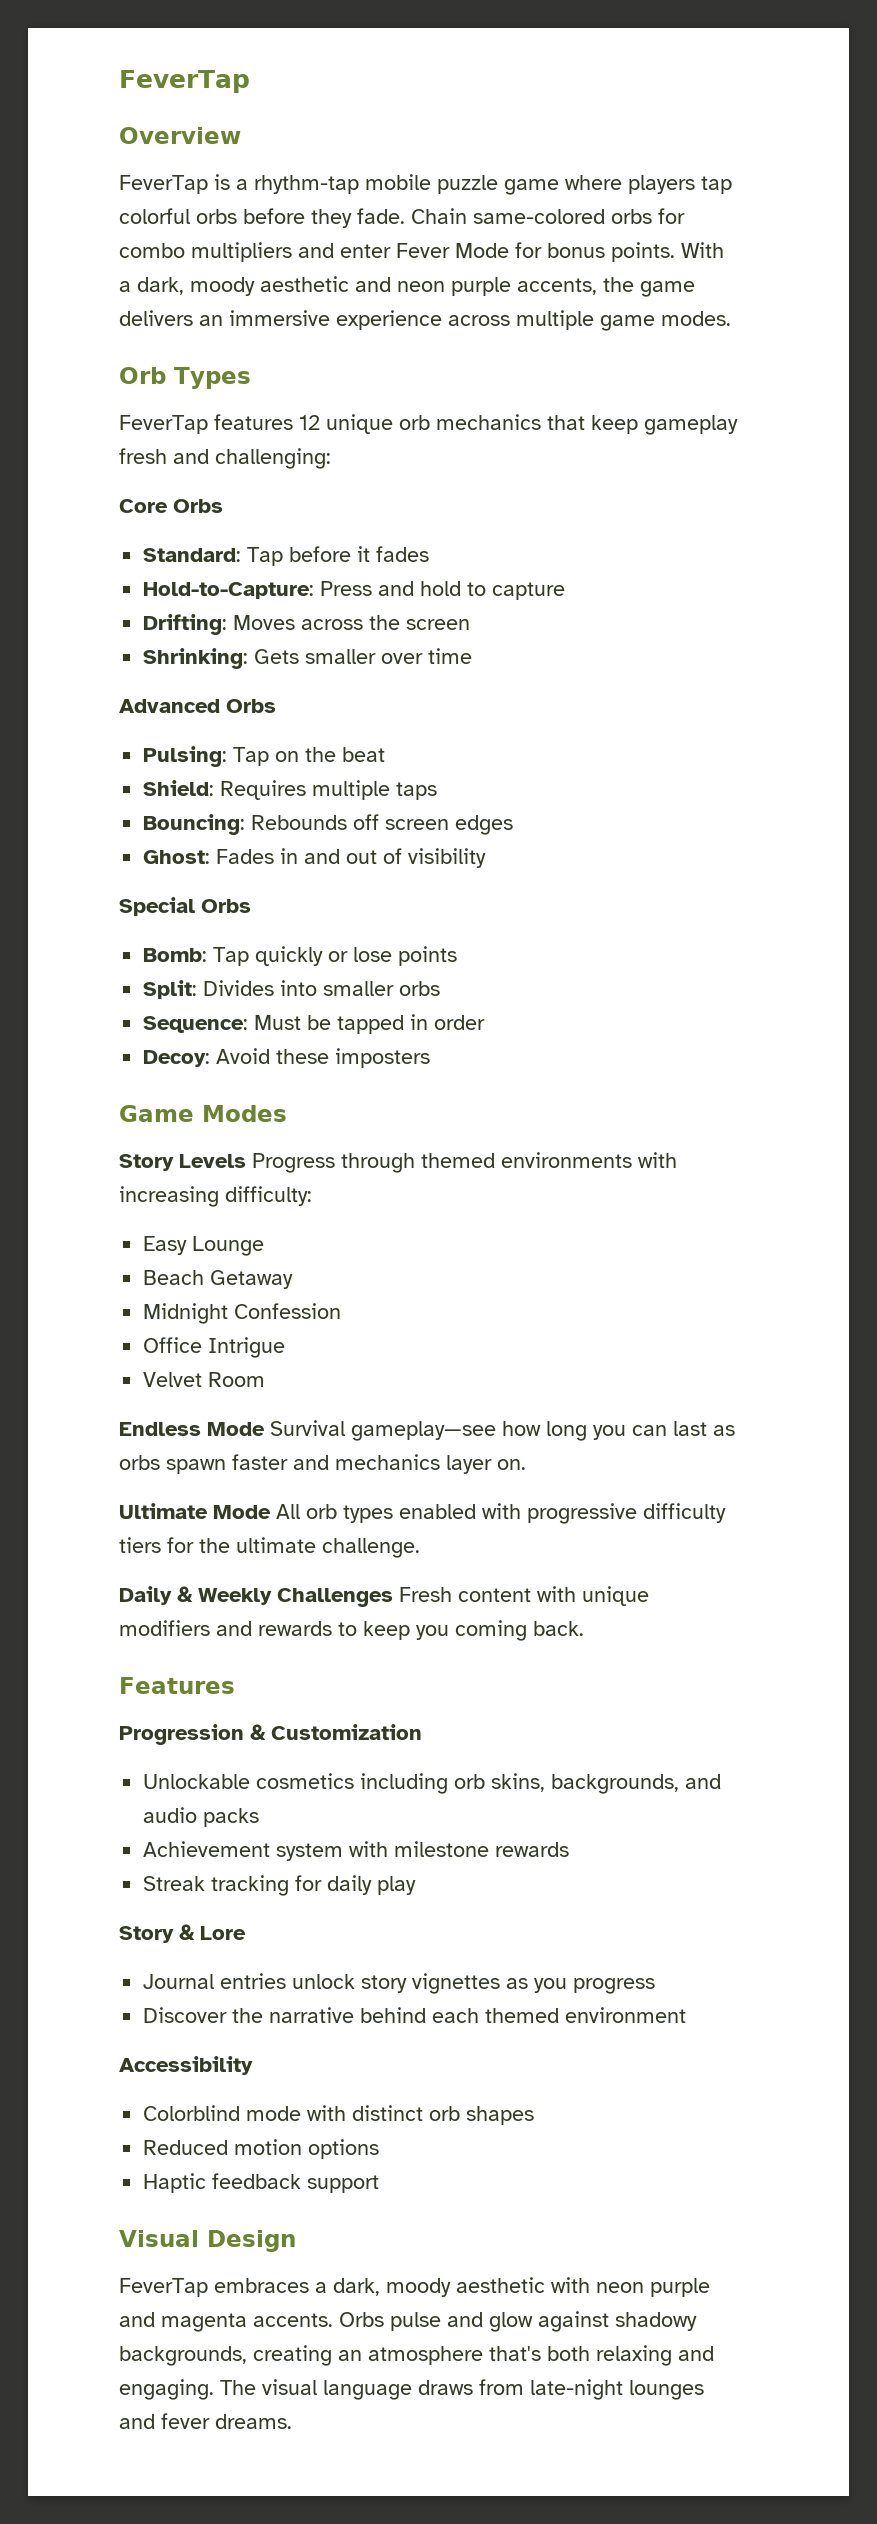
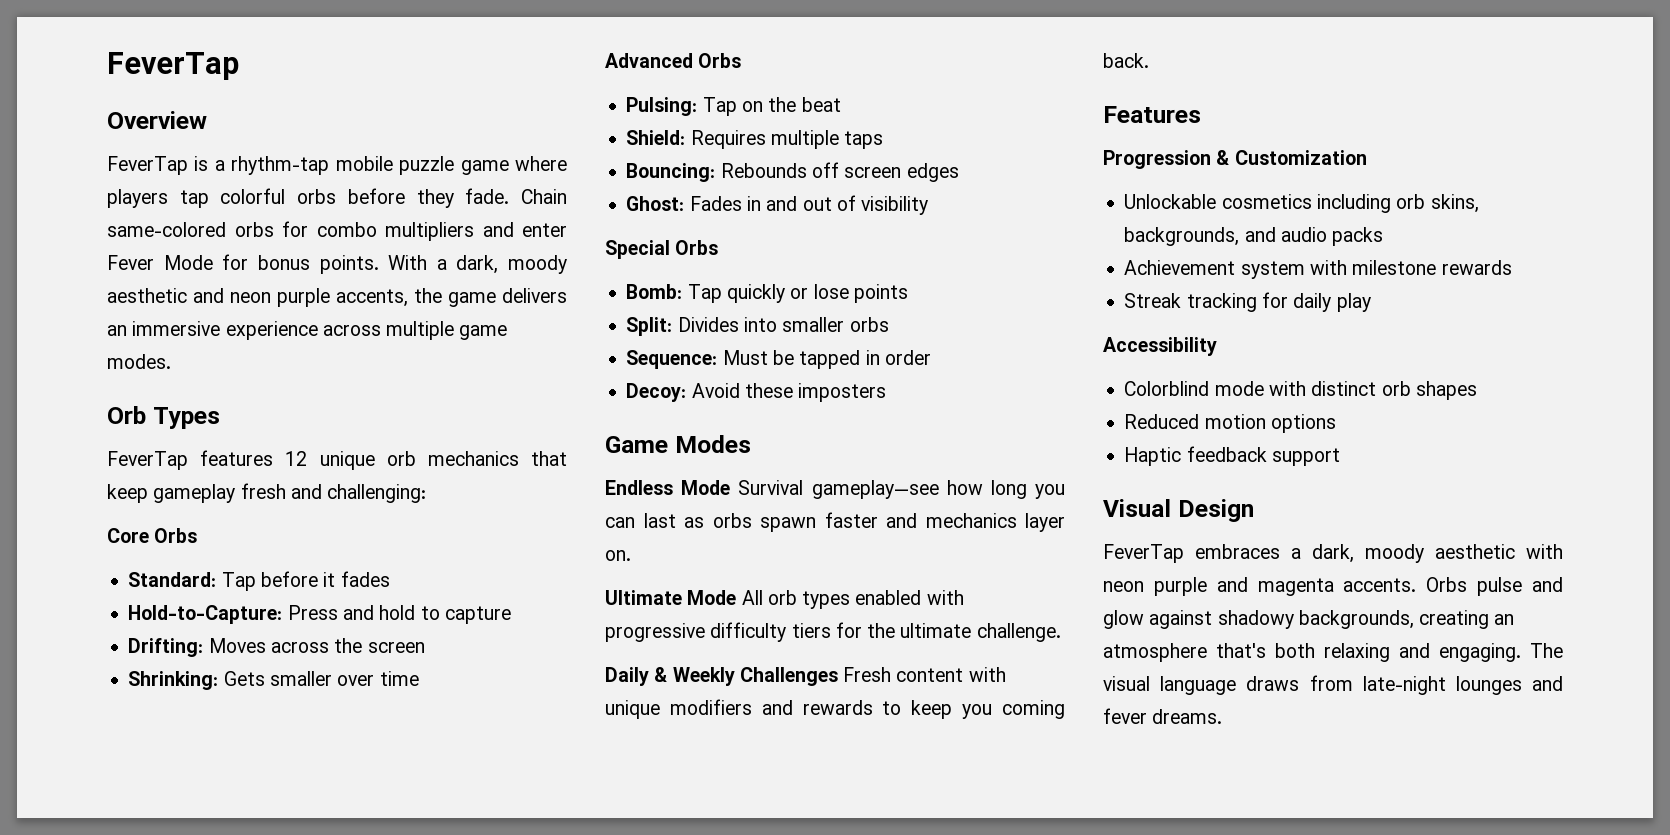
[119,1152,677,1173] [119,1186,312,1207] [143,1236,265,1256] [143,1270,294,1289] [143,1303,342,1324] [143,1337,286,1358] [143,1372,266,1387] // Story Levels Progress through themed environments with increasing difficulty: // Easy Lounge // Beach Getaway // Midnight Confession // Office Intrigue // Velvet Room -> (751, 444) none
[119,1924,246,1943] [143,1973,656,1994] [143,2007,687,2023] // Story & Lore // Journal entries unlock story vignettes as you progress // Discover the narrative behind each themed environment -> (1371, 302) none

